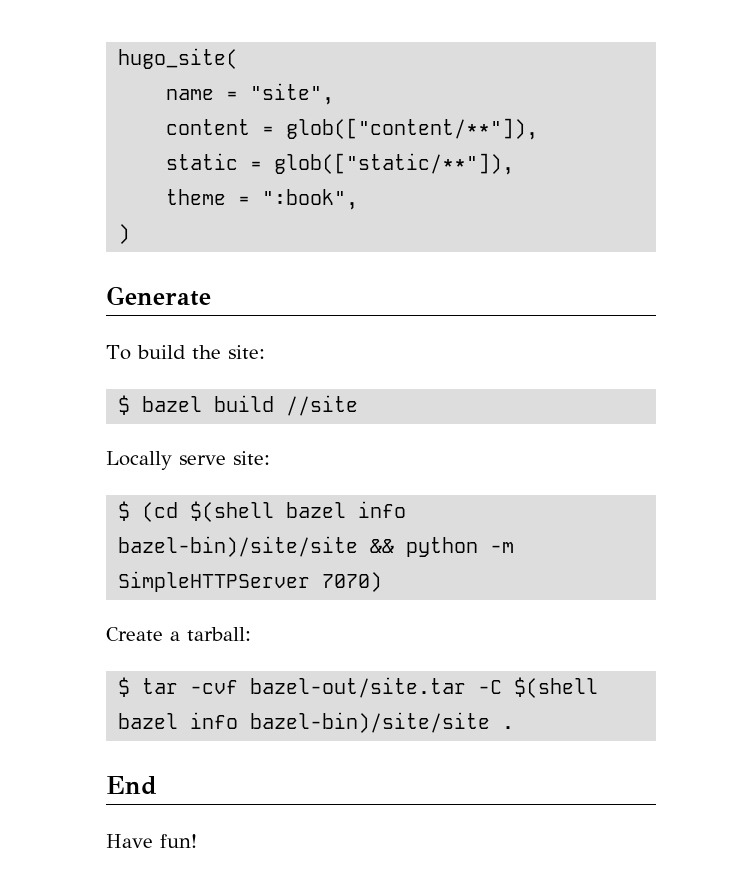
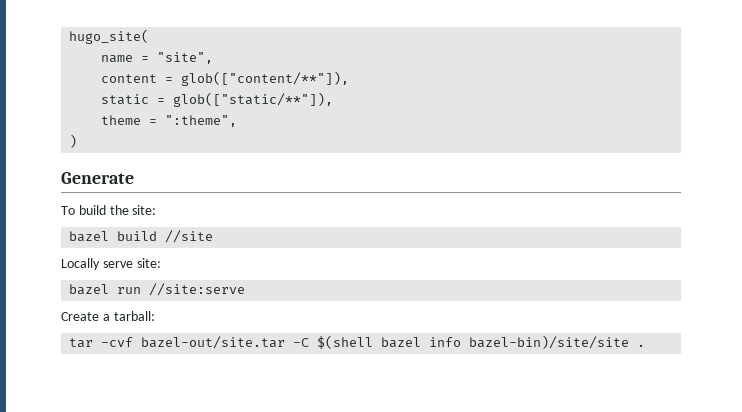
[262,189,359,210] ":book", -> [165,115,238,127] ":theme",
[118,395,131,415] $ -> (157, 210) none
[118,501,407,522] [118,536,515,557] [118,571,383,592] $ (cd $(shell bazel info bazel-bin)/site/site && python -m SimpleHTTPServer 7070) -> [69,283,246,296] bazel run //site:serve
[118,677,131,697] $ -> (155, 316) none
[106,776,157,795] [106,834,197,848] // End // Have fun! -> (646, 345) none

